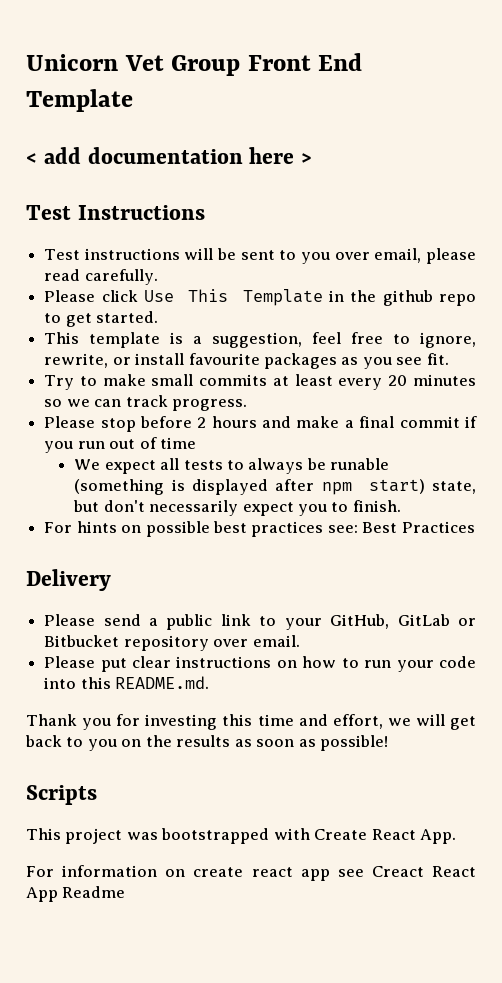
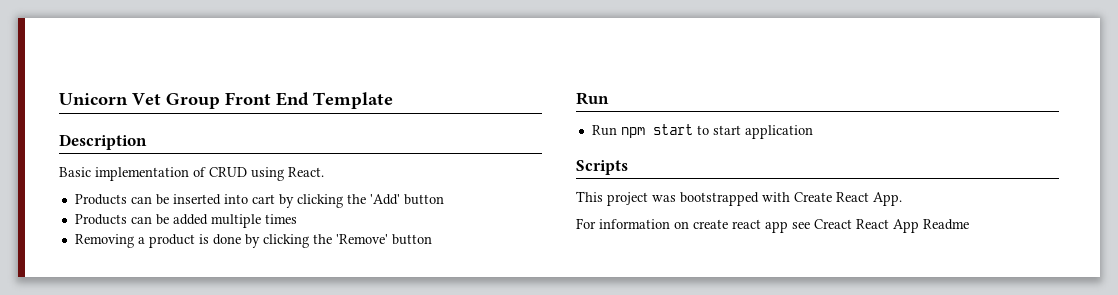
[26,147,312,164] [26,205,205,220] [44,248,477,264] [44,269,158,285] [44,289,477,306] [44,311,159,327] [44,332,476,348] [44,353,449,369] [44,374,476,390] [44,395,247,411] [44,416,477,432] [44,437,196,453] [74,458,390,474] [74,479,477,495] [73,500,401,516] [44,521,475,537] [26,569,111,591] [44,614,477,630] [44,635,300,651] [44,656,477,672] [44,676,210,689] [26,714,477,730] [25,735,389,751] < add documentation here > // Test Instructions // Test instructions will be sent to you over email, please read carefully. // Please click Use This Template in the github repo to get started. // This template is a suggestion, feel free to ignore, rewrite, or install favourite packages as you see fit. // Try to make small commits at least every 20 minutes so we can track progress. // Please stop before 2 hours and make a final commit if you run out of time // We expect all tests to always be runable (something is displayed after npm start) state, but don't necessarily expect you to finish. // For hints on possible best practices see: Best Practices // Delivery // Please send a public link to your GitHub, GitLab or Bitbucket repository over email. // Please put clear instructions on how to run your code into this README.md. // Thank you for investing this time and effort, we will get back to you on the results as soon as possible! -> [59,134,147,150] [59,167,324,181] [74,194,444,208] [74,214,297,228] [74,234,432,248] [576,92,609,105] [591,124,813,139] Description // Basic implementation of CRUD using React. // Products can be inserted into cart by clicking the 'Add' button // Products can be added multiple times // Removing a product is done by clicking the 'Remove' button // Run // Run npm start to start application

